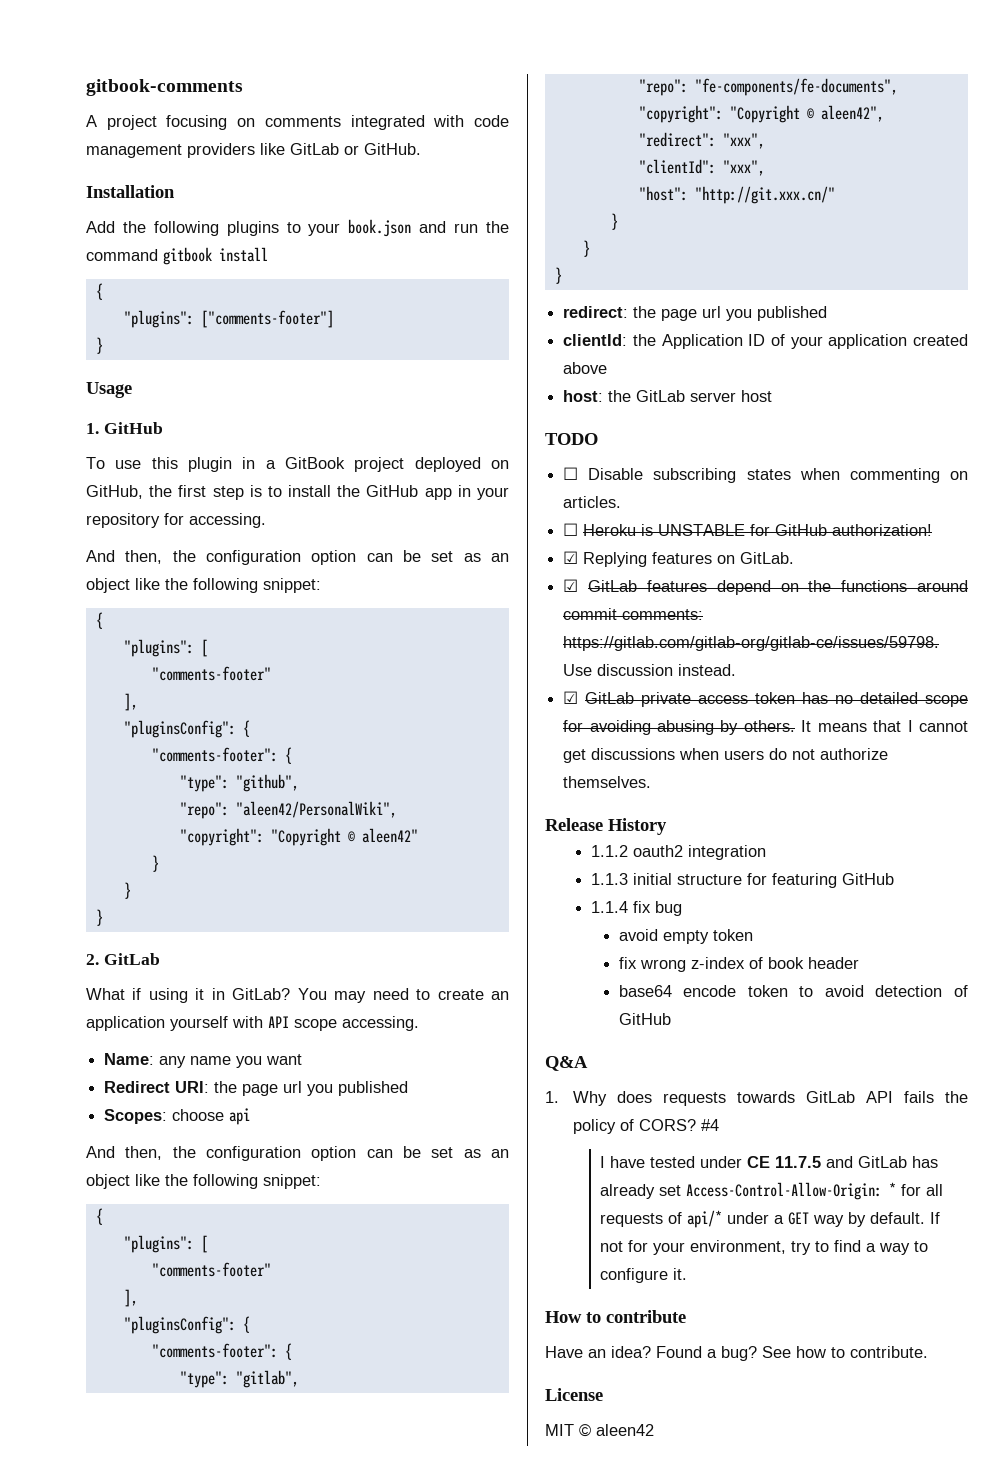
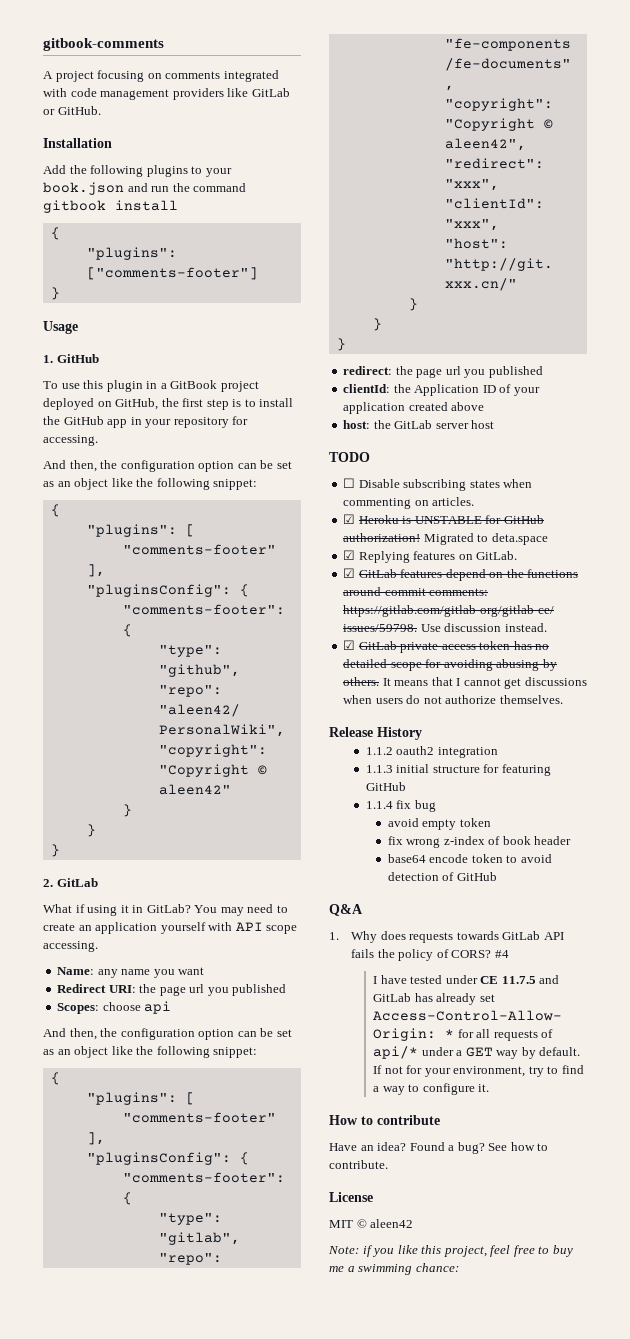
[563,523,579,536] ☐ -> [343,514,356,524] ☑
(933, 530) none -> [423,533,548,545] Migrated to deta.space
(654, 1430) none -> [328,1245,573,1257] [329,1263,459,1275] // Note: if you like this project, feel free to buy me a swimming chance:

